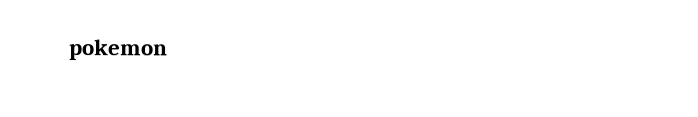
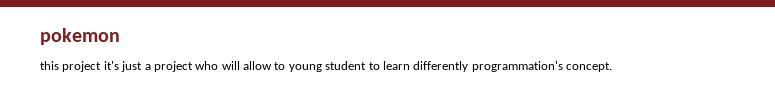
(168, 50) none -> [40,61,612,72] // this project it's just a project who will allow to young student to learn differently programmation's concept.

